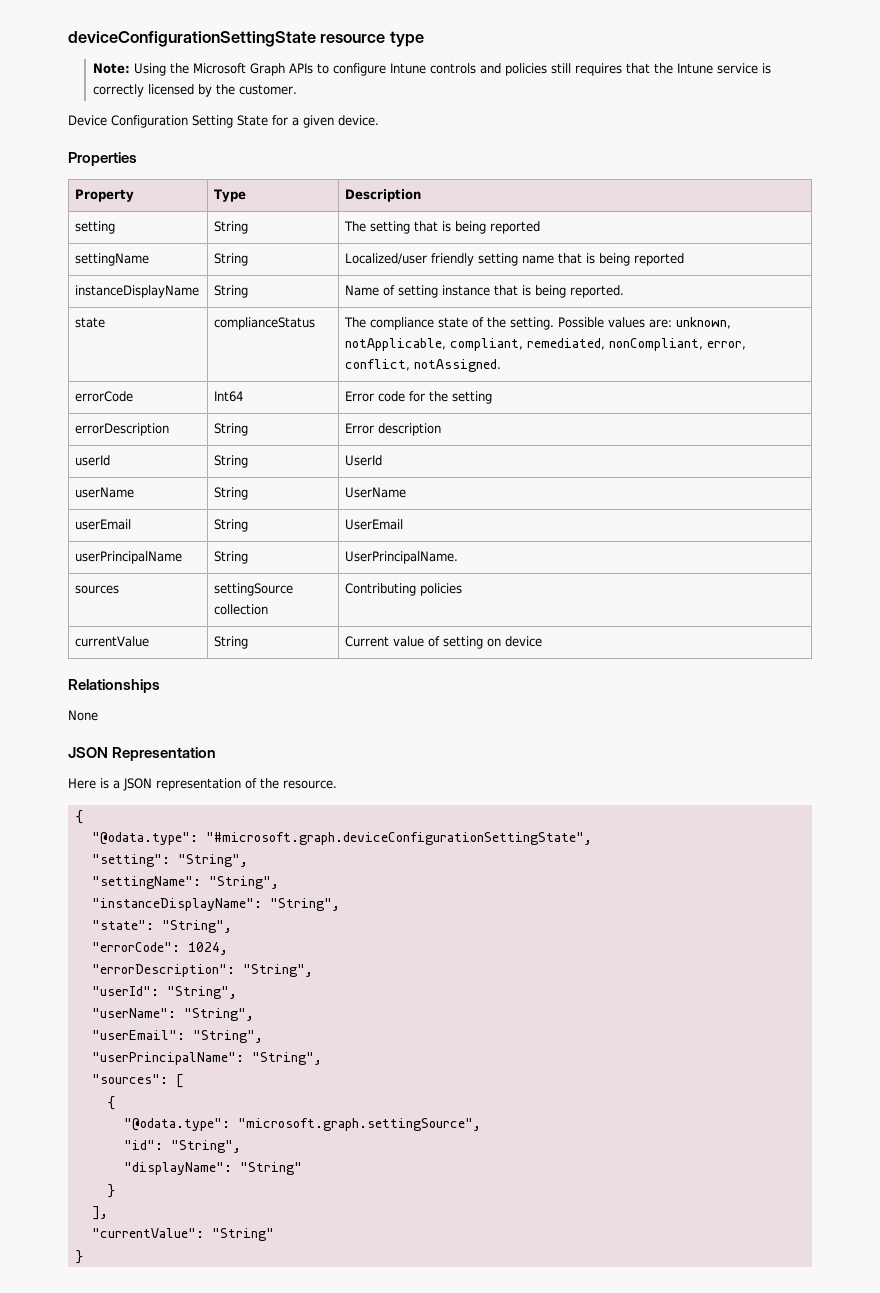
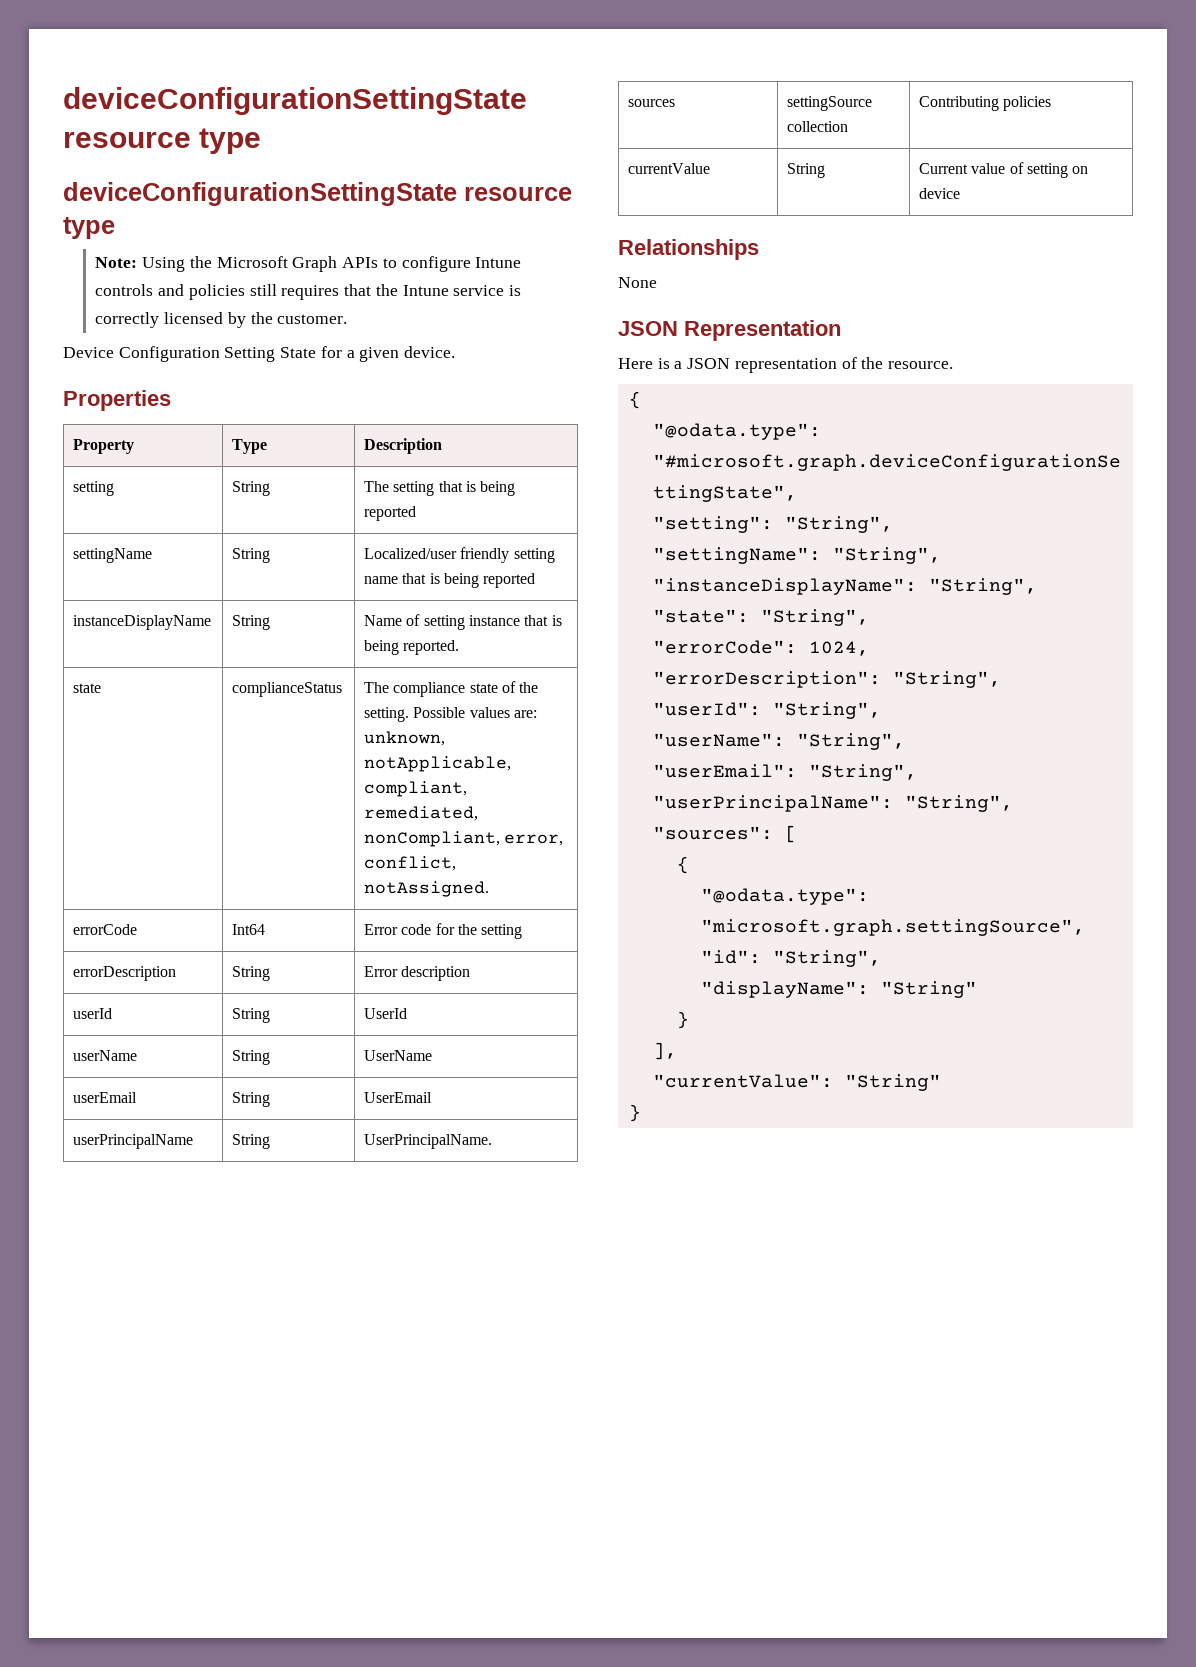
[68,31,424,47] deviceConfigurationSettingState resource type -> [63,87,527,115] [63,128,262,154] [63,182,572,206] [63,217,115,239] deviceConfigurationSettingState resource type // deviceConfigurationSettingState resource type

